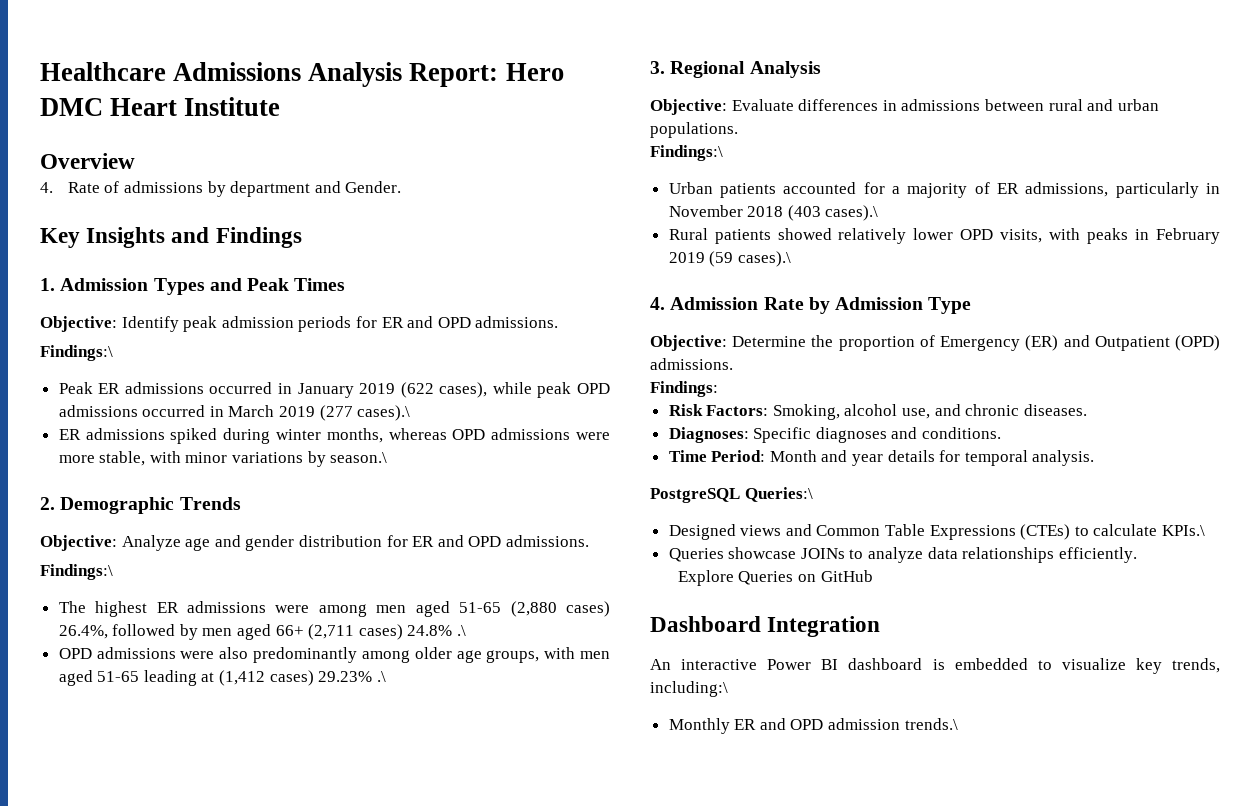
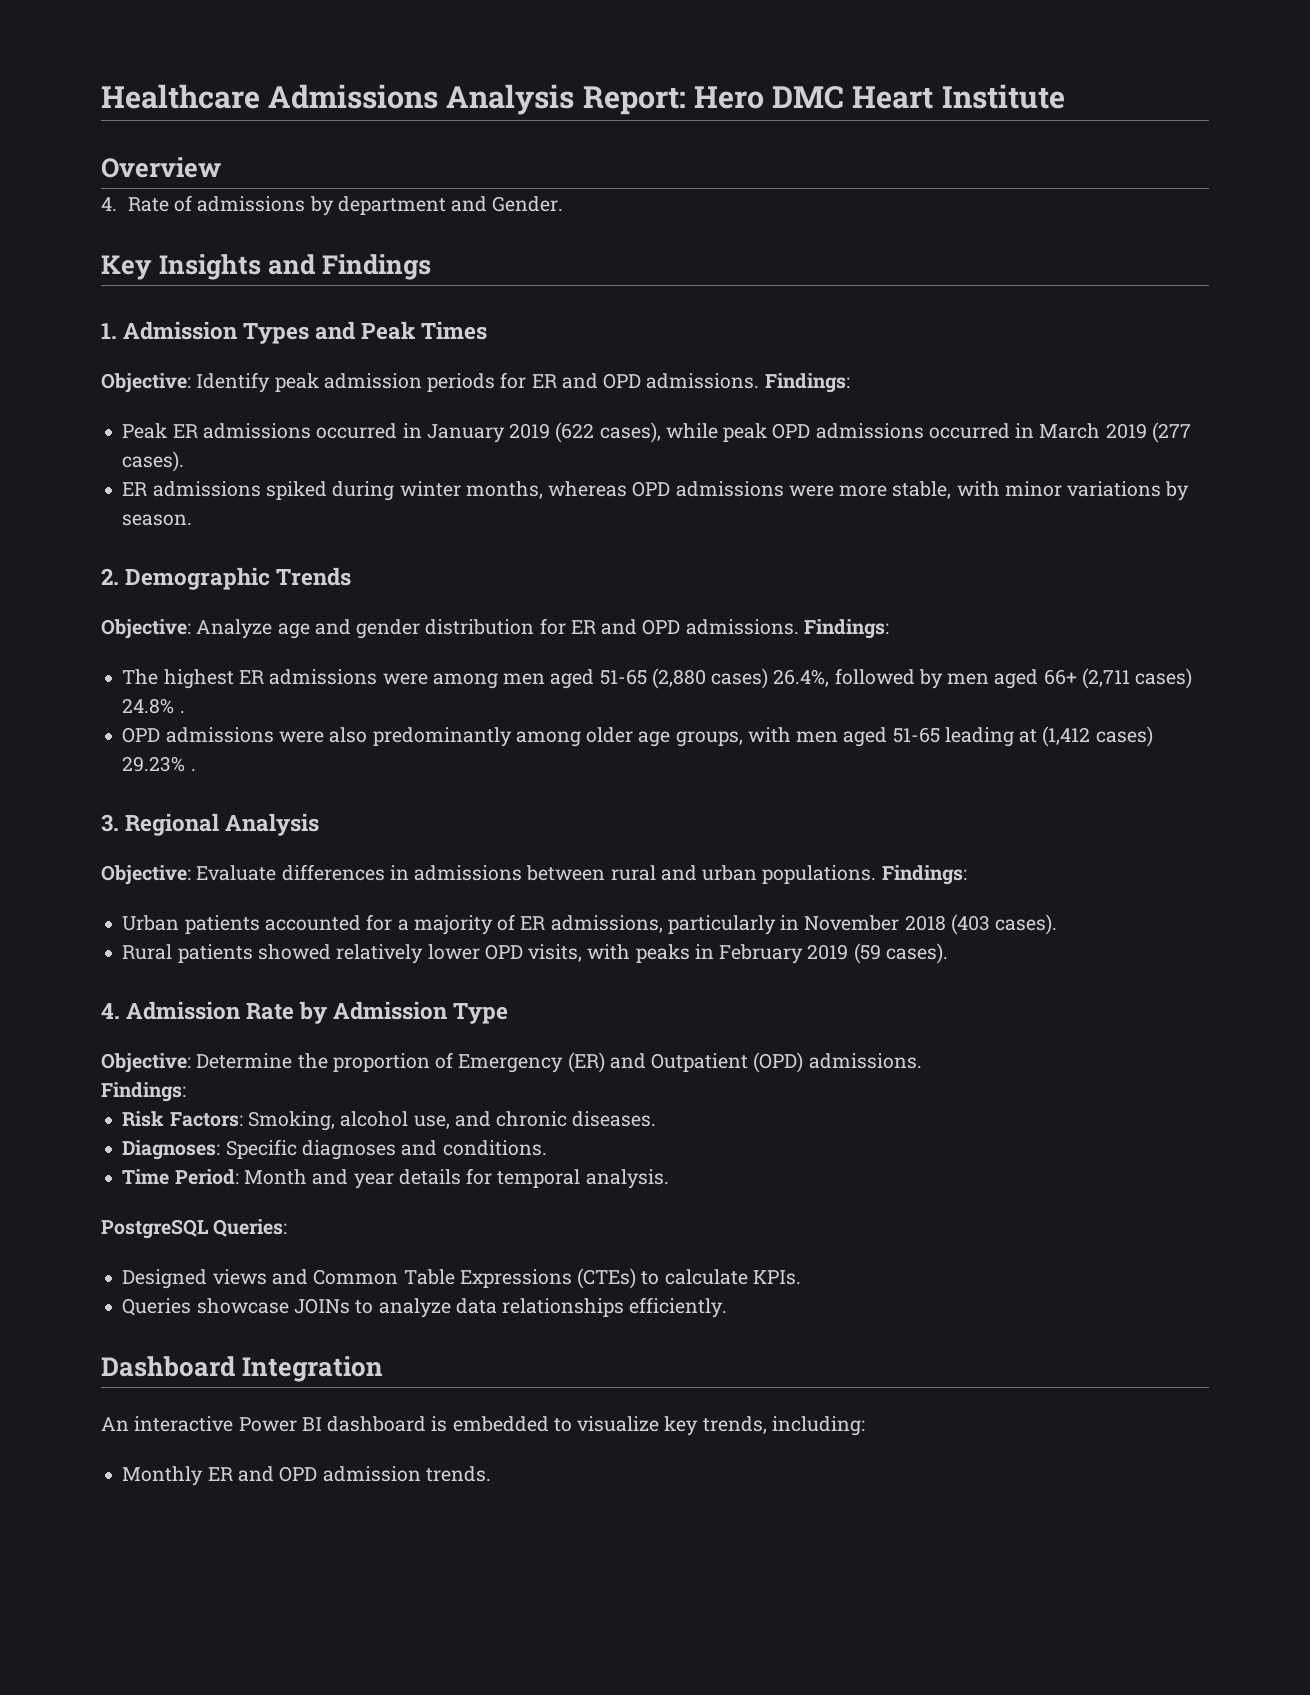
[40,345,113,361] // Findings:\ -> [764,373,850,393] Findings:
[357,405,411,421] cases).\ -> [122,451,185,472] cases).
[330,452,388,463] season.\ -> [122,514,193,526] season.
[40,564,113,580] // Findings:\ -> [803,619,889,639] Findings:
[457,625,467,636] .\ -> [179,711,185,713] .
[376,671,386,682] .\ -> [190,769,196,771] .
[650,145,723,161] // Findings:\ -> [881,865,967,885] Findings:
[825,205,879,221] cases).\ -> [995,914,1058,935] cases).
[737,251,791,267] cases).\ -> [885,943,948,964] cases).
[744,487,813,502] Queries:\ -> [213,1219,288,1237] Queries:
[1162,525,1206,536] KPIs.\ -> [752,1270,801,1285] KPIs.
[677,570,873,586] // Explore Queries on GitHub -> (728, 1307) none
[650,681,728,697] including:\ -> [771,1416,865,1436] including:
[904,718,958,730] trends.\ -> [425,1466,491,1482] trends.

